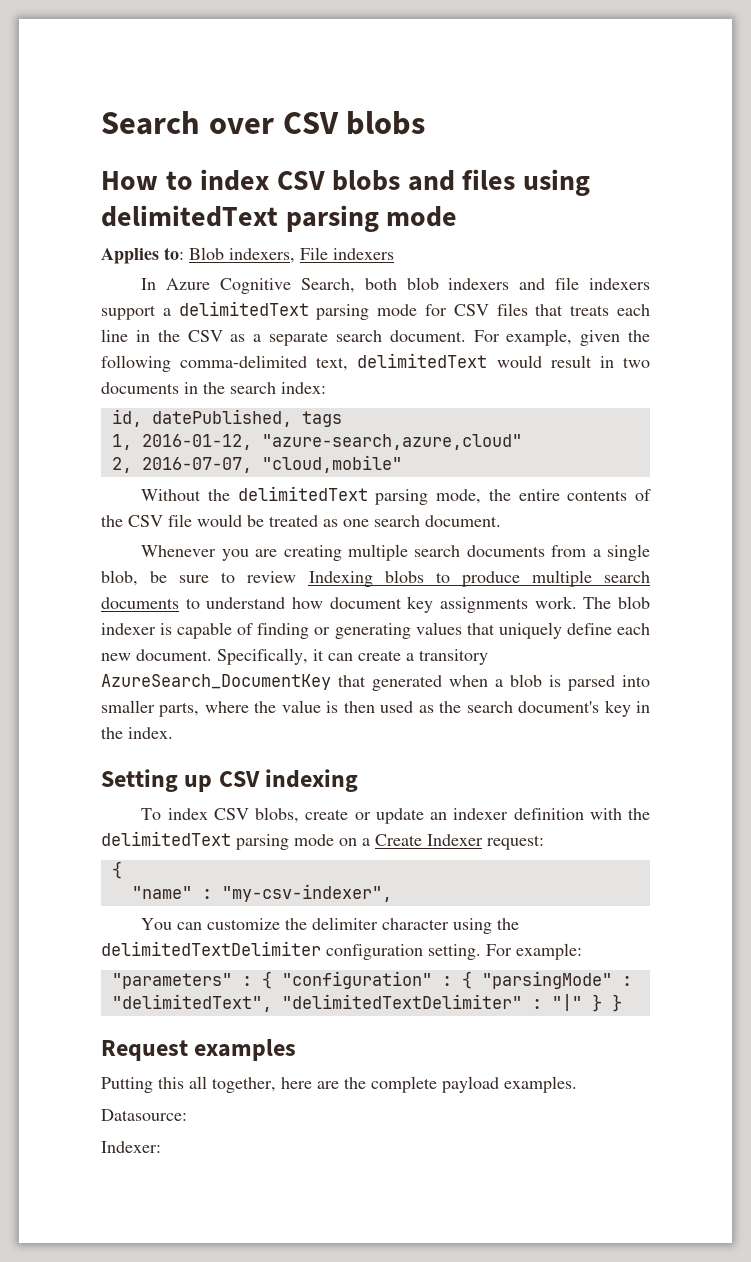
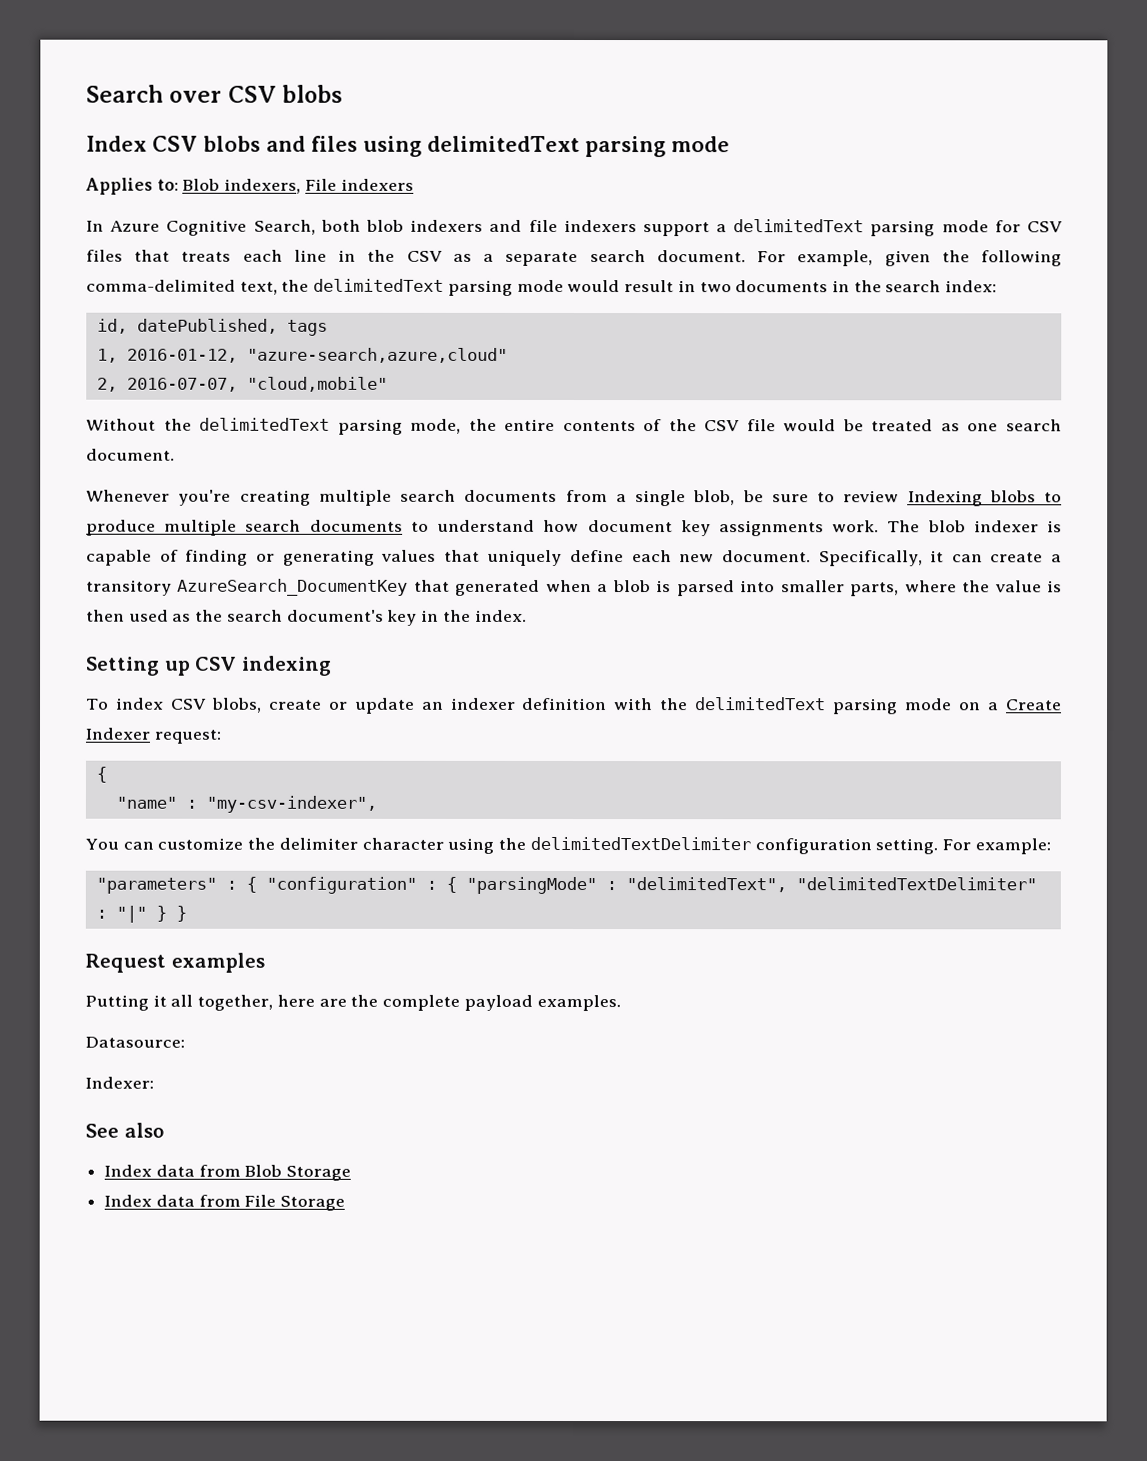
[101,169,270,191] How to index -> [86,135,147,152] Index
[357,353,488,368] delimitedText -> [281,278,564,296] the delimitedText parsing mode
[221,549,278,561] you are -> [178,489,232,506] you're
[158,1077,184,1089] this -> [152,994,167,1007] it
(161, 1147) none -> [85,1122,164,1138] [104,1164,352,1181] [104,1194,346,1211] // See also // Index data from Blob Storage // Index data from File Storage

